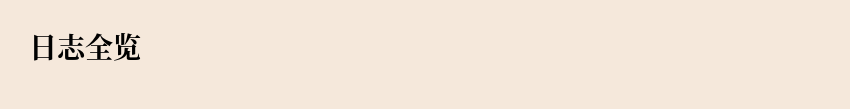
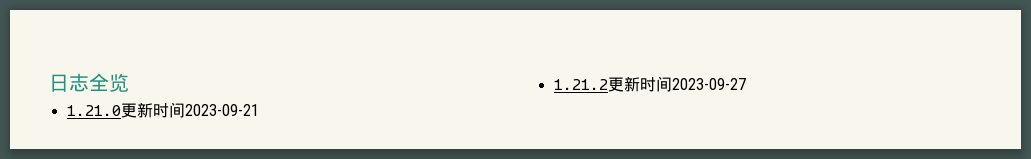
(141, 46) none -> [66,102,259,118] [553,76,746,92] // 1.21.0更新时间2023-09-21 // 1.21.2更新时间2023-09-27

